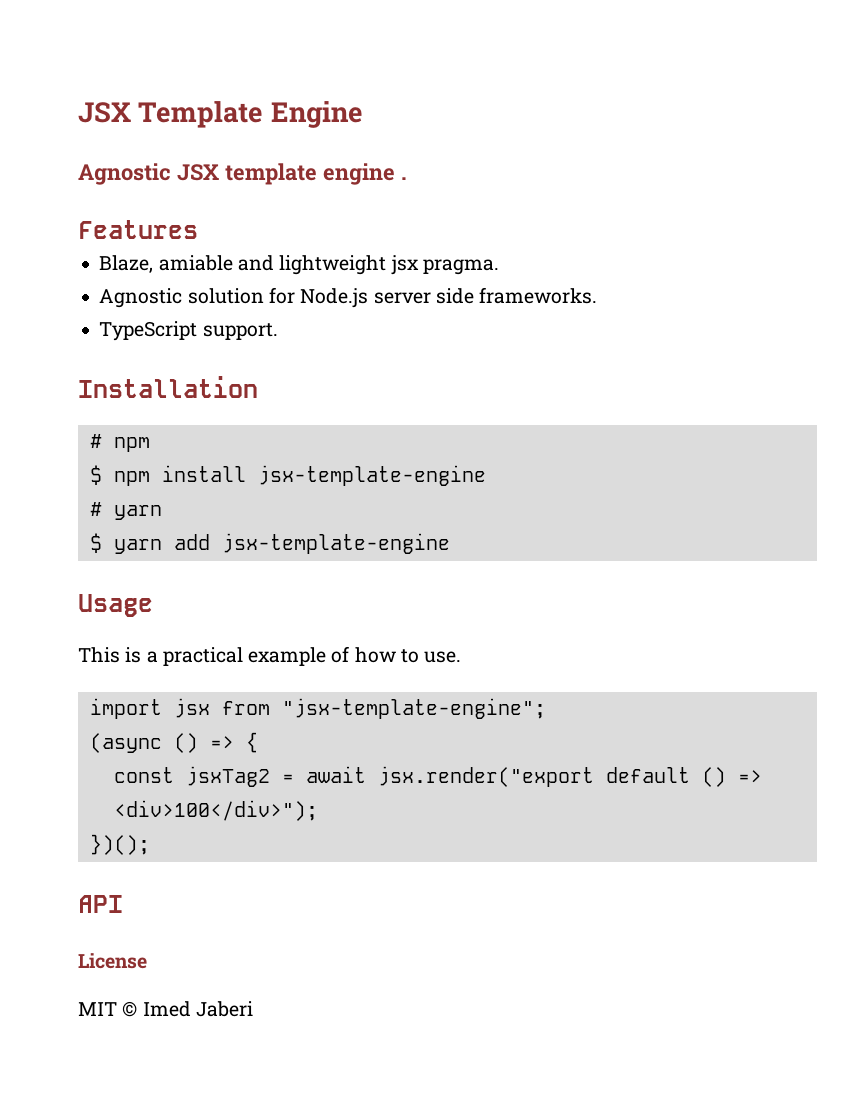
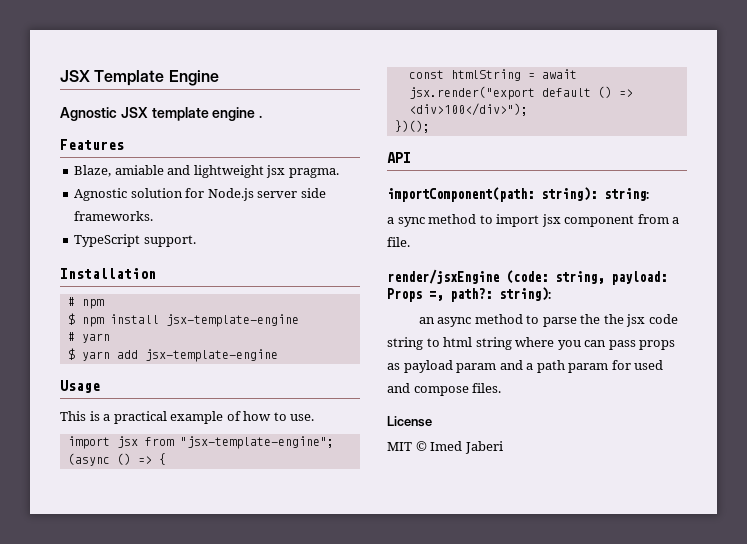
[185,766,270,787] jsxTag2 -> [450,69,521,81] htmlString
(123, 904) none -> [387,187,649,202] [387,214,680,227] [387,237,410,247] [387,269,667,285] [387,287,551,302] [418,314,678,327] [387,337,676,350] [387,360,664,373] [387,383,502,396] // importComponent(path: string): string: // a sync method to import jsx component from a file. // render/jsxEngine (code: string, payload: Props =, path?: string): // an async method to parse the the jsx code string to html string where you can pass props as payload param and a path param for used and compose files.

